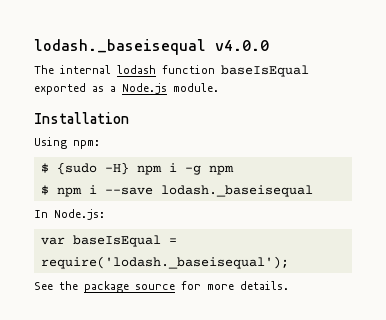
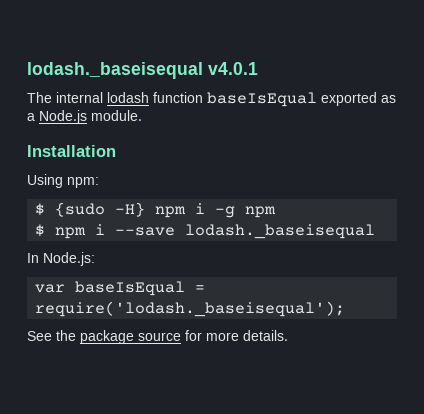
[34,39,269,55] lodash._baseisequal v4.0.0 -> [27,62,258,79] lodash._baseisequal v4.0.1

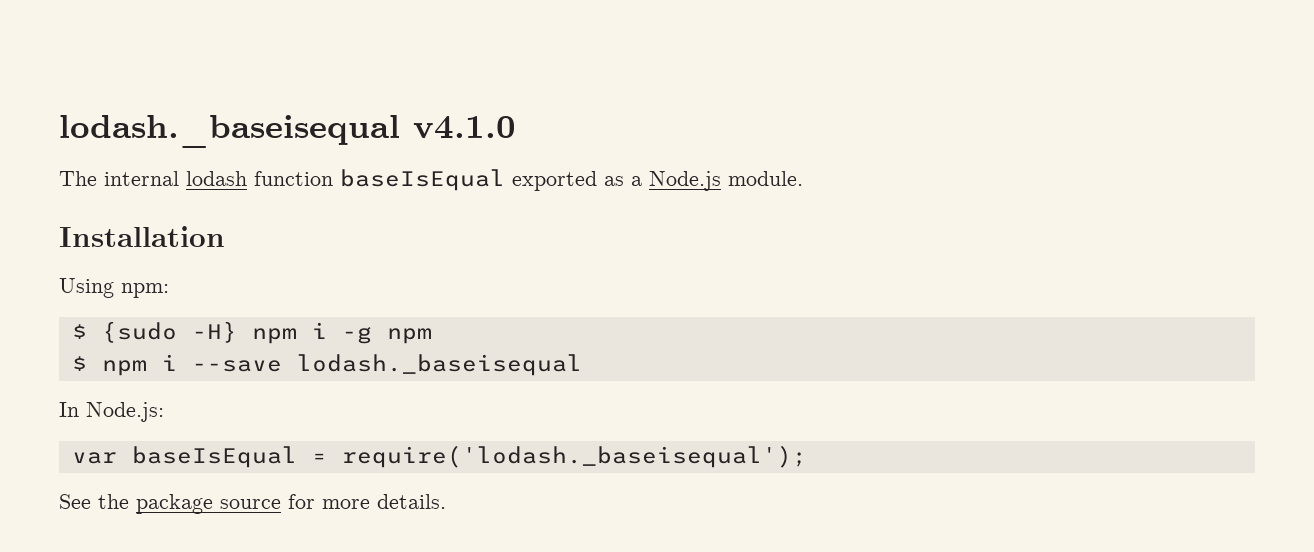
[27,62,258,79] lodash._baseisequal v4.0.1 -> [59,115,516,148] lodash._baseisequal v4.1.0

